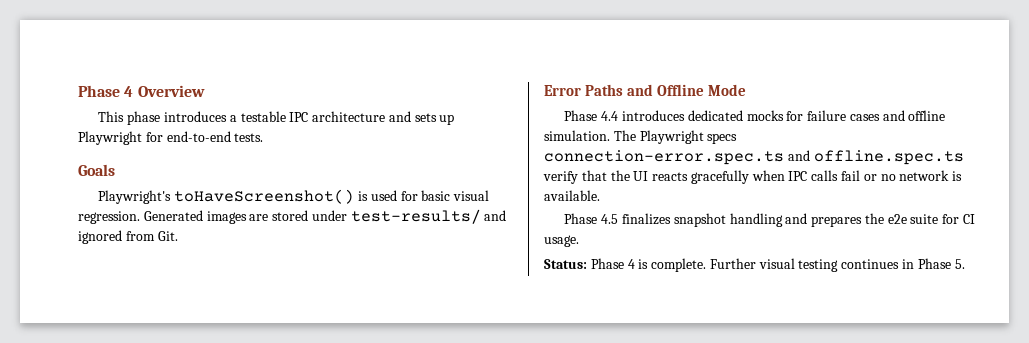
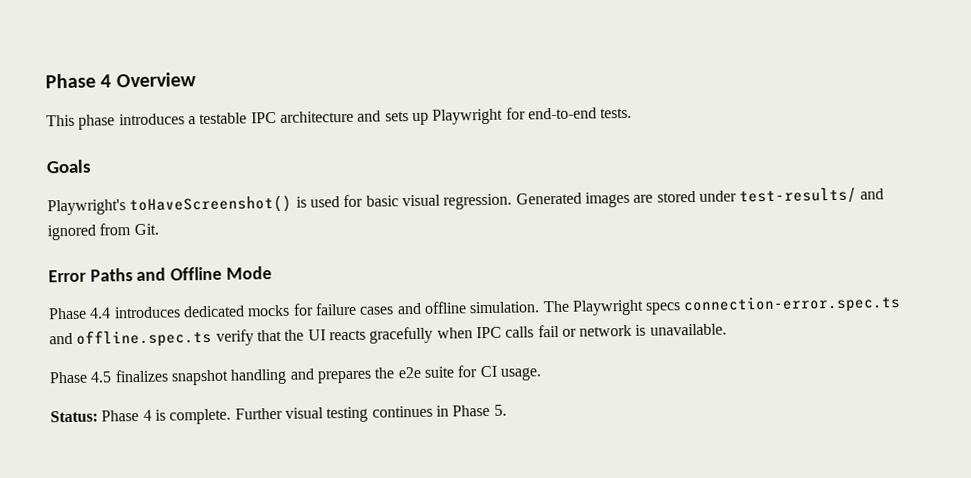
[880,174,896,181] no -> (577, 332) none
[544,190,600,201] available. -> [649,323,727,336] unavailable.

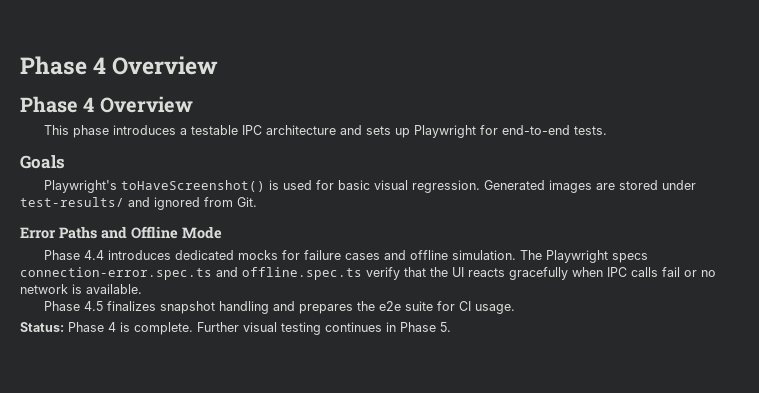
[45,72,196,89] Phase 4 Overview -> [20,56,219,75] [20,96,193,113] Phase 4 Overview // Phase 4 Overview
(577, 332) none -> [701,270,716,277] no
[649,323,727,336] unavailable. -> [86,284,142,294] available.

